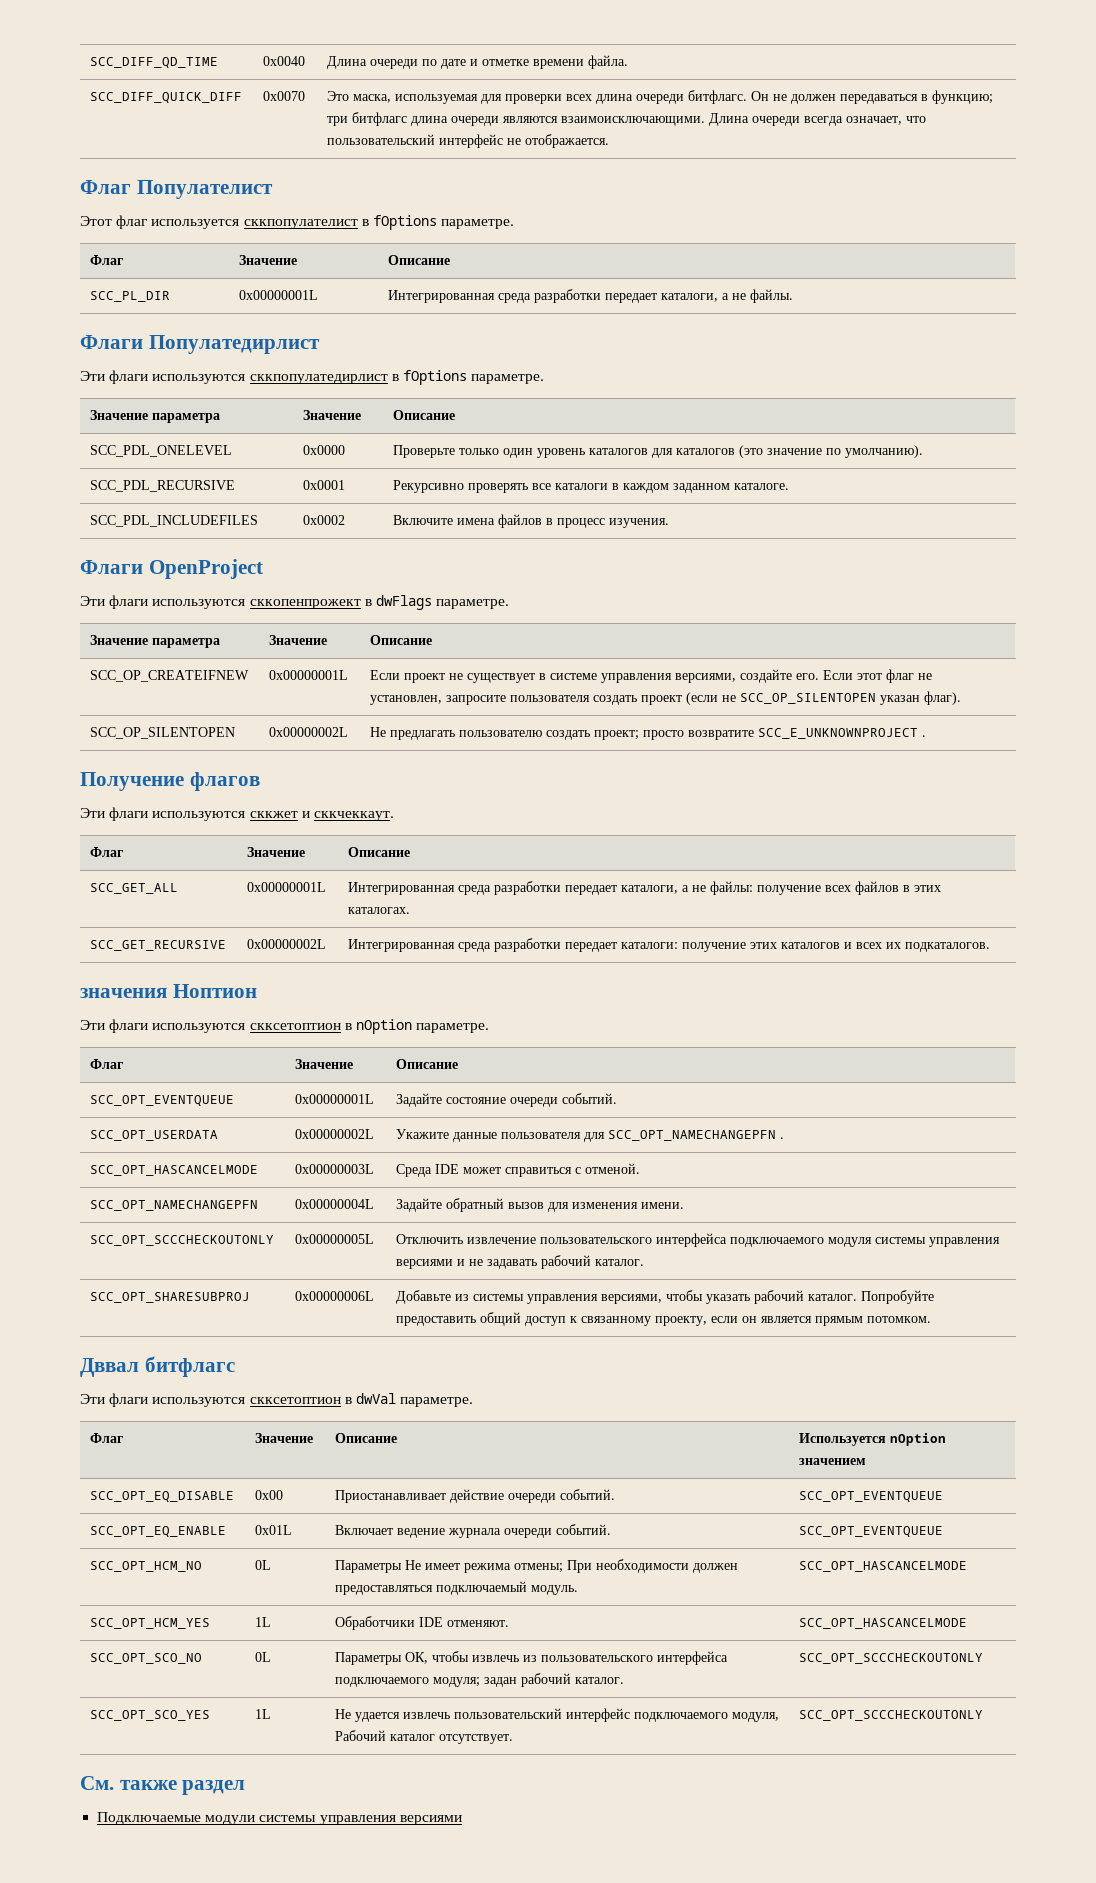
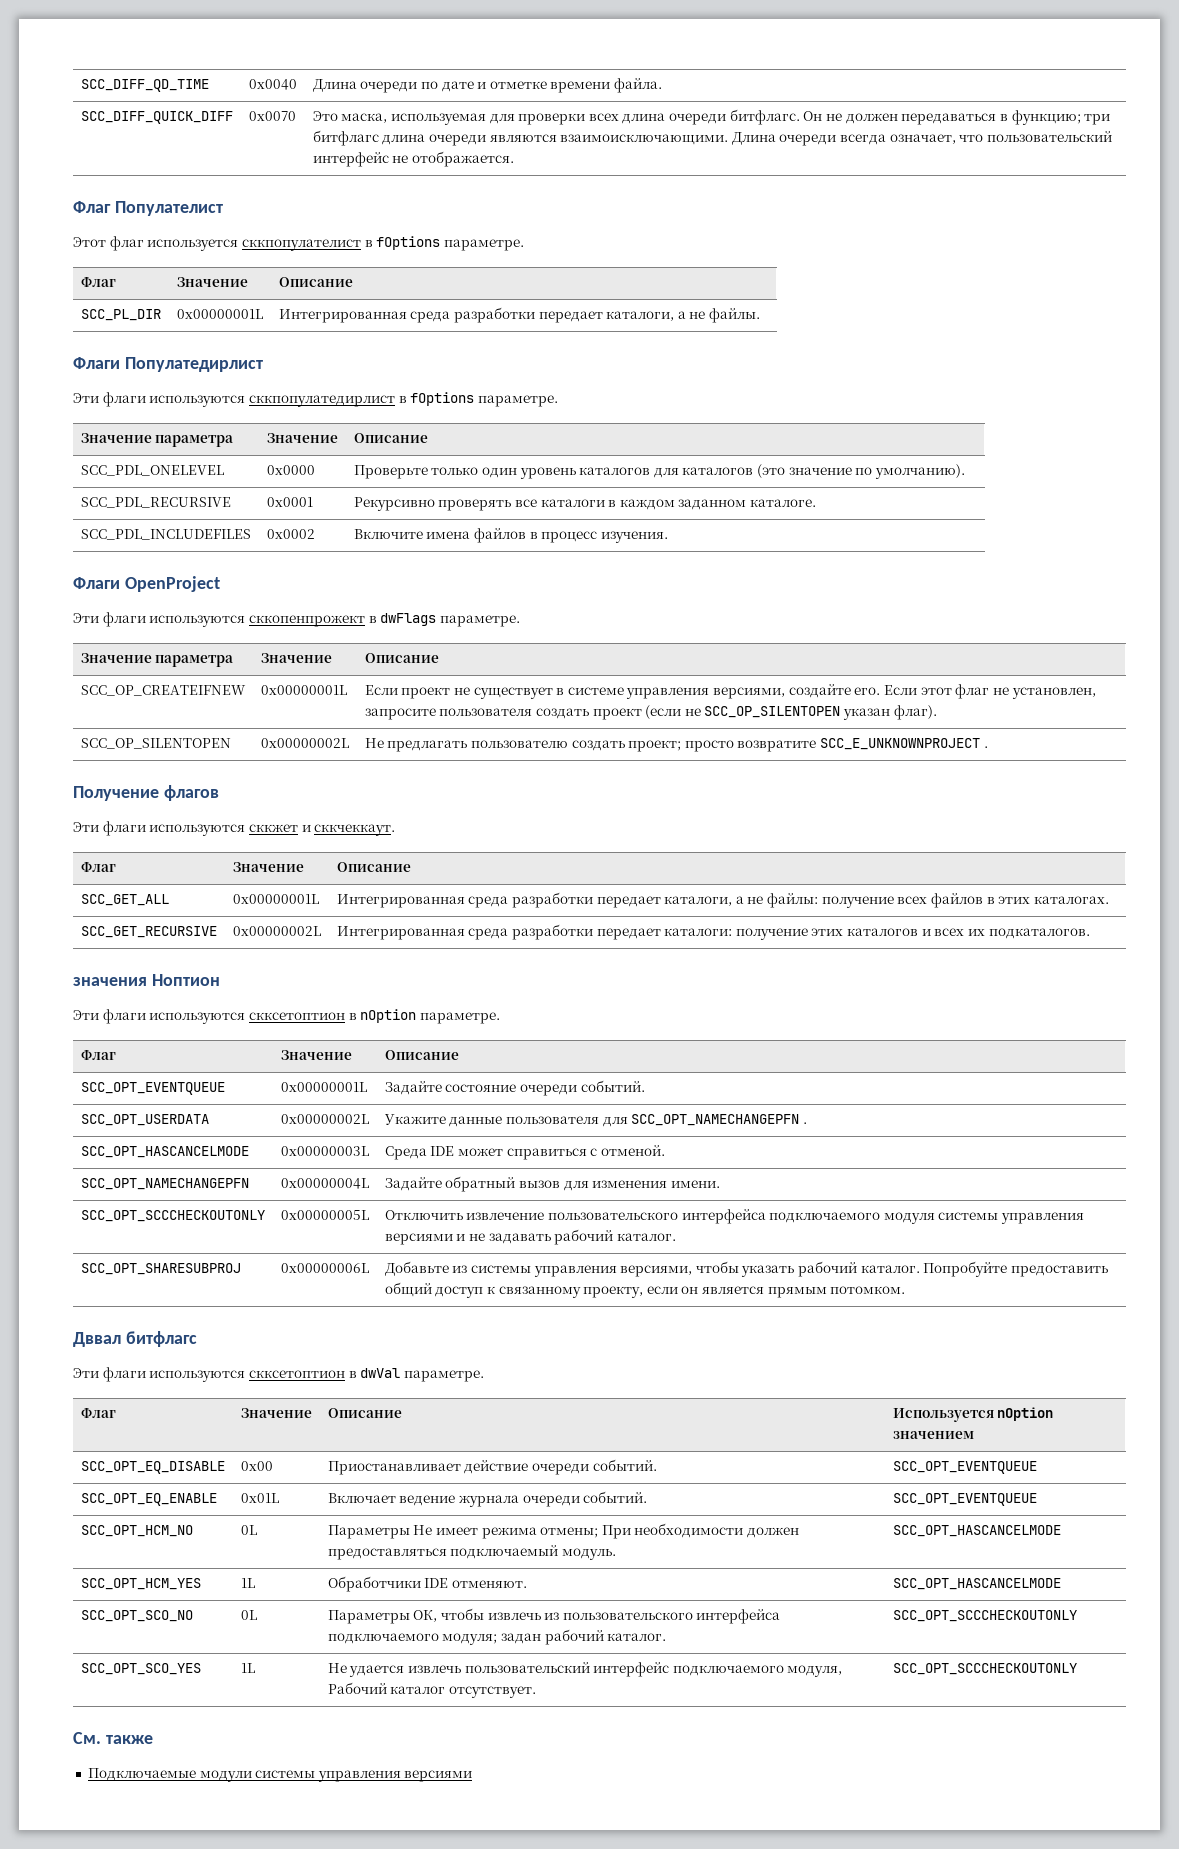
[182,1780,246,1795] раздел -> (153, 1739) none

